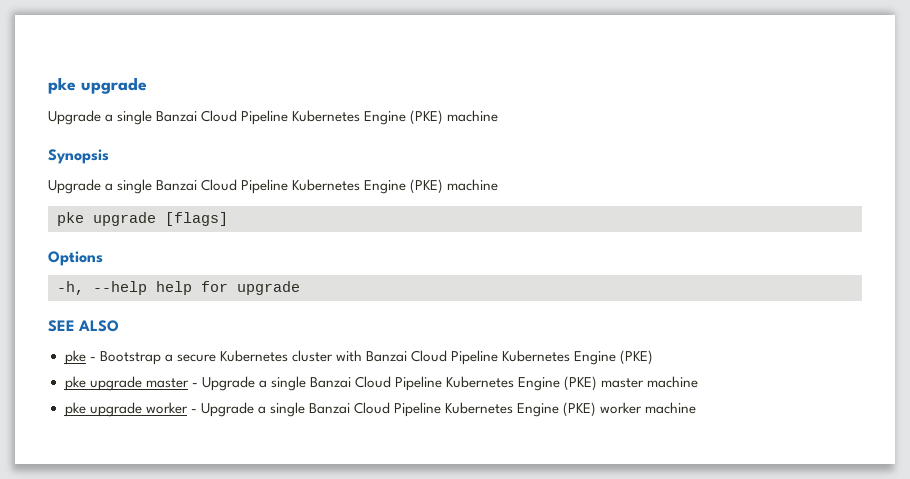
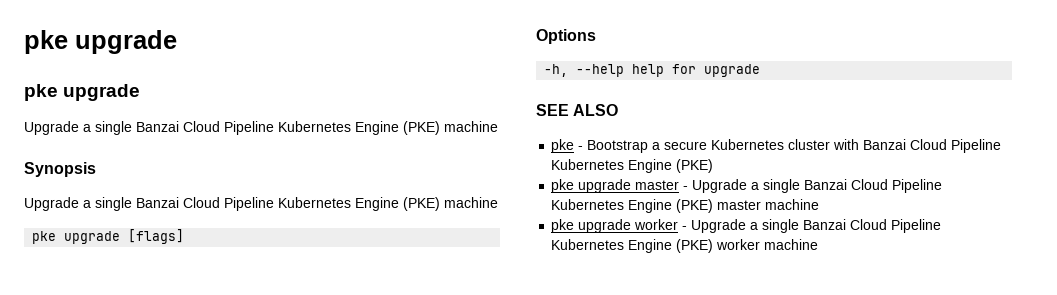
[48,77,147,94] pke upgrade -> [24,30,177,54] [24,84,141,101] pke upgrade // pke upgrade

